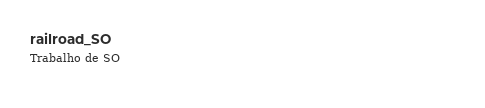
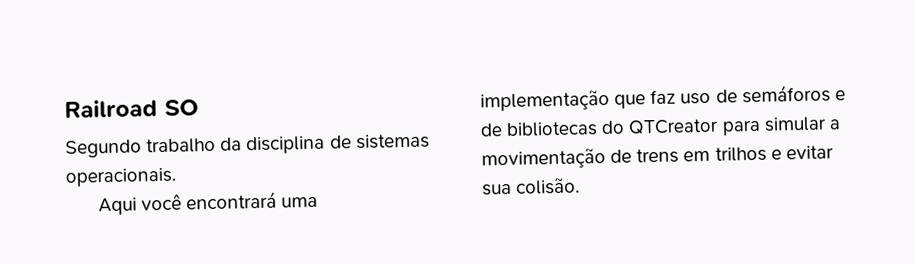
[30,32,111,46] [30,53,120,62] railroad_SO // Trabalho de SO -> [64,99,199,118] [65,133,430,158] [65,167,177,187] [97,191,319,216] [480,84,846,112] [480,116,841,137] [481,145,834,170] [482,177,581,196] Railroad SO // Segundo trabalho da disciplina de sistemas operacionais. // Aqui você encontrará uma implementação que faz uso de semáforos e de bibliotecas do QTCreator para simular a movimentação de trens em trilhos e evitar sua colisão.

